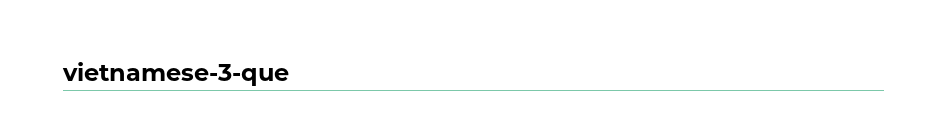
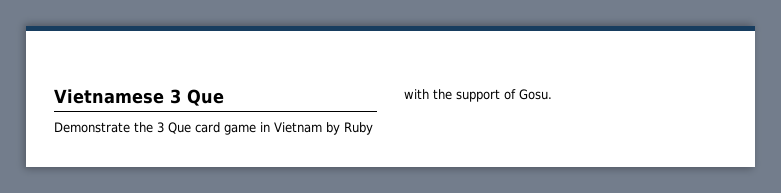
[62,62,289,86] vietnamese-3-que -> [54,89,224,106] [54,122,373,135] [404,89,552,102] Vietnamese 3 Que // Demonstrate the 3 Que card game in Vietnam by Ruby with the support of Gosu.

